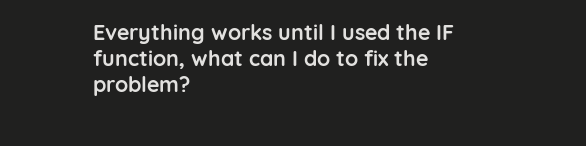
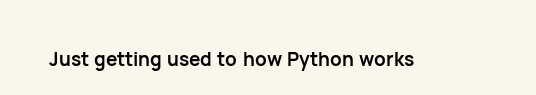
[93,24,454,44] [93,50,428,69] [93,76,190,96] Everything works until I used the IF function, what can I do to fix the problem? -> [49,52,414,71] Just getting used to how Python works

